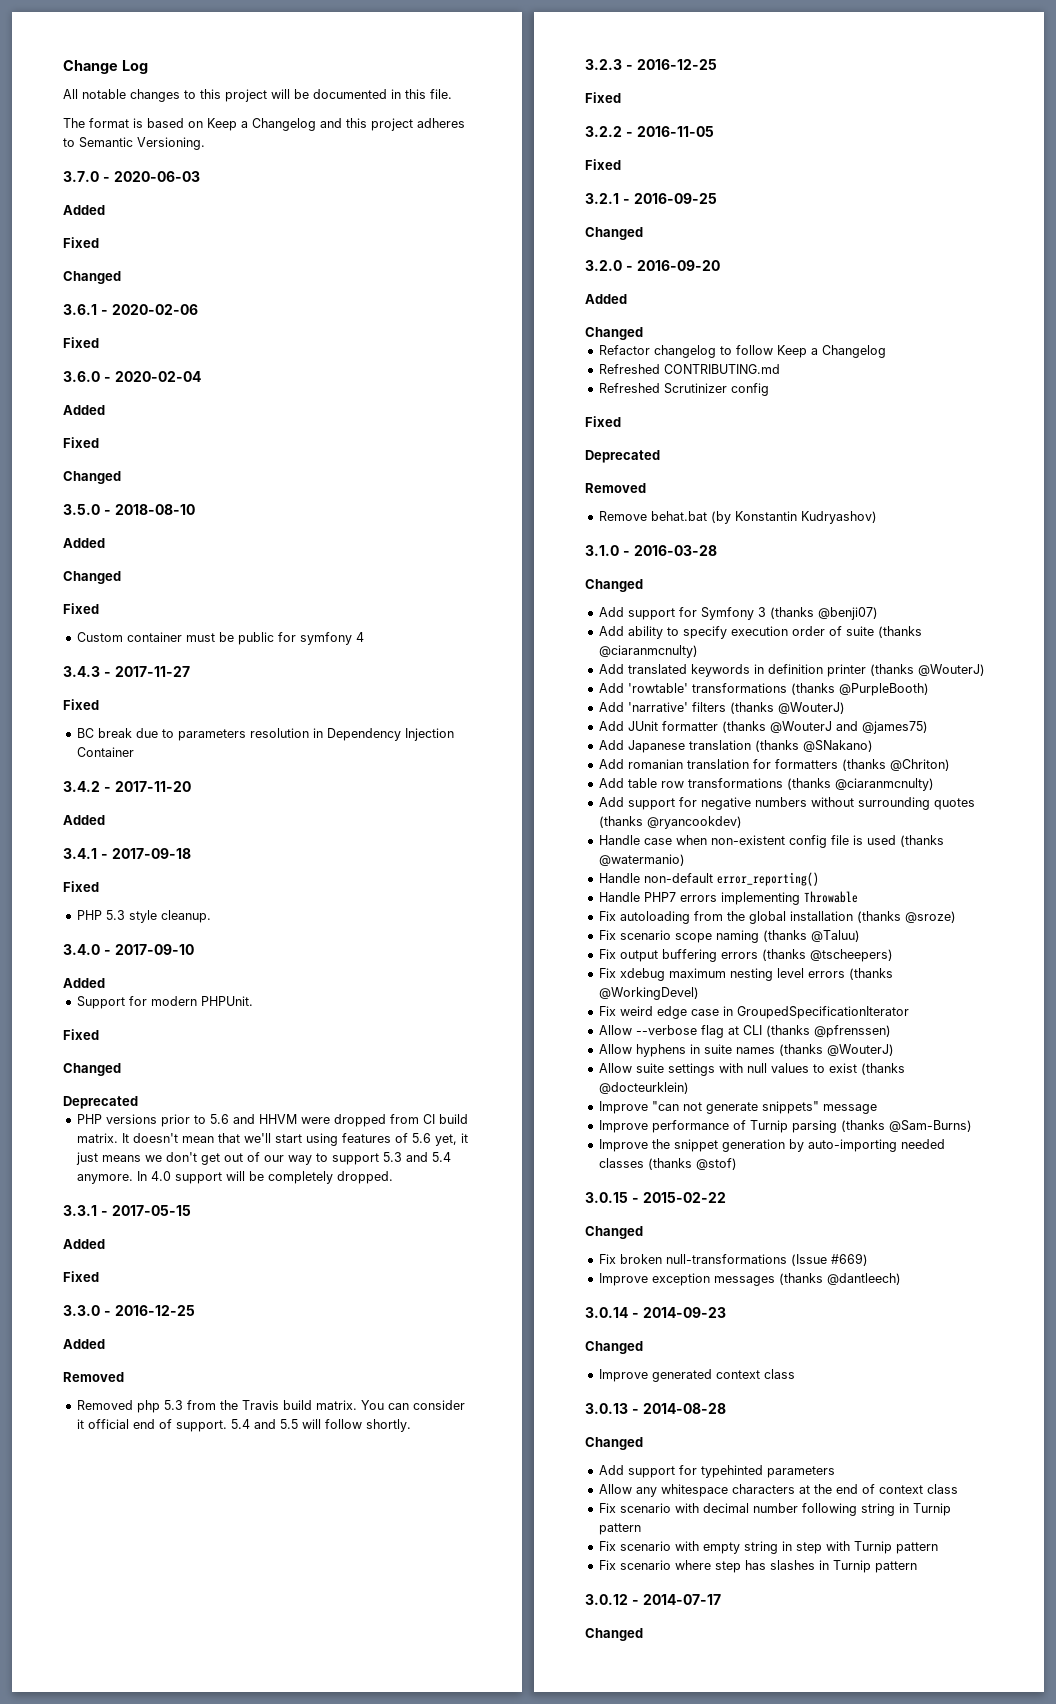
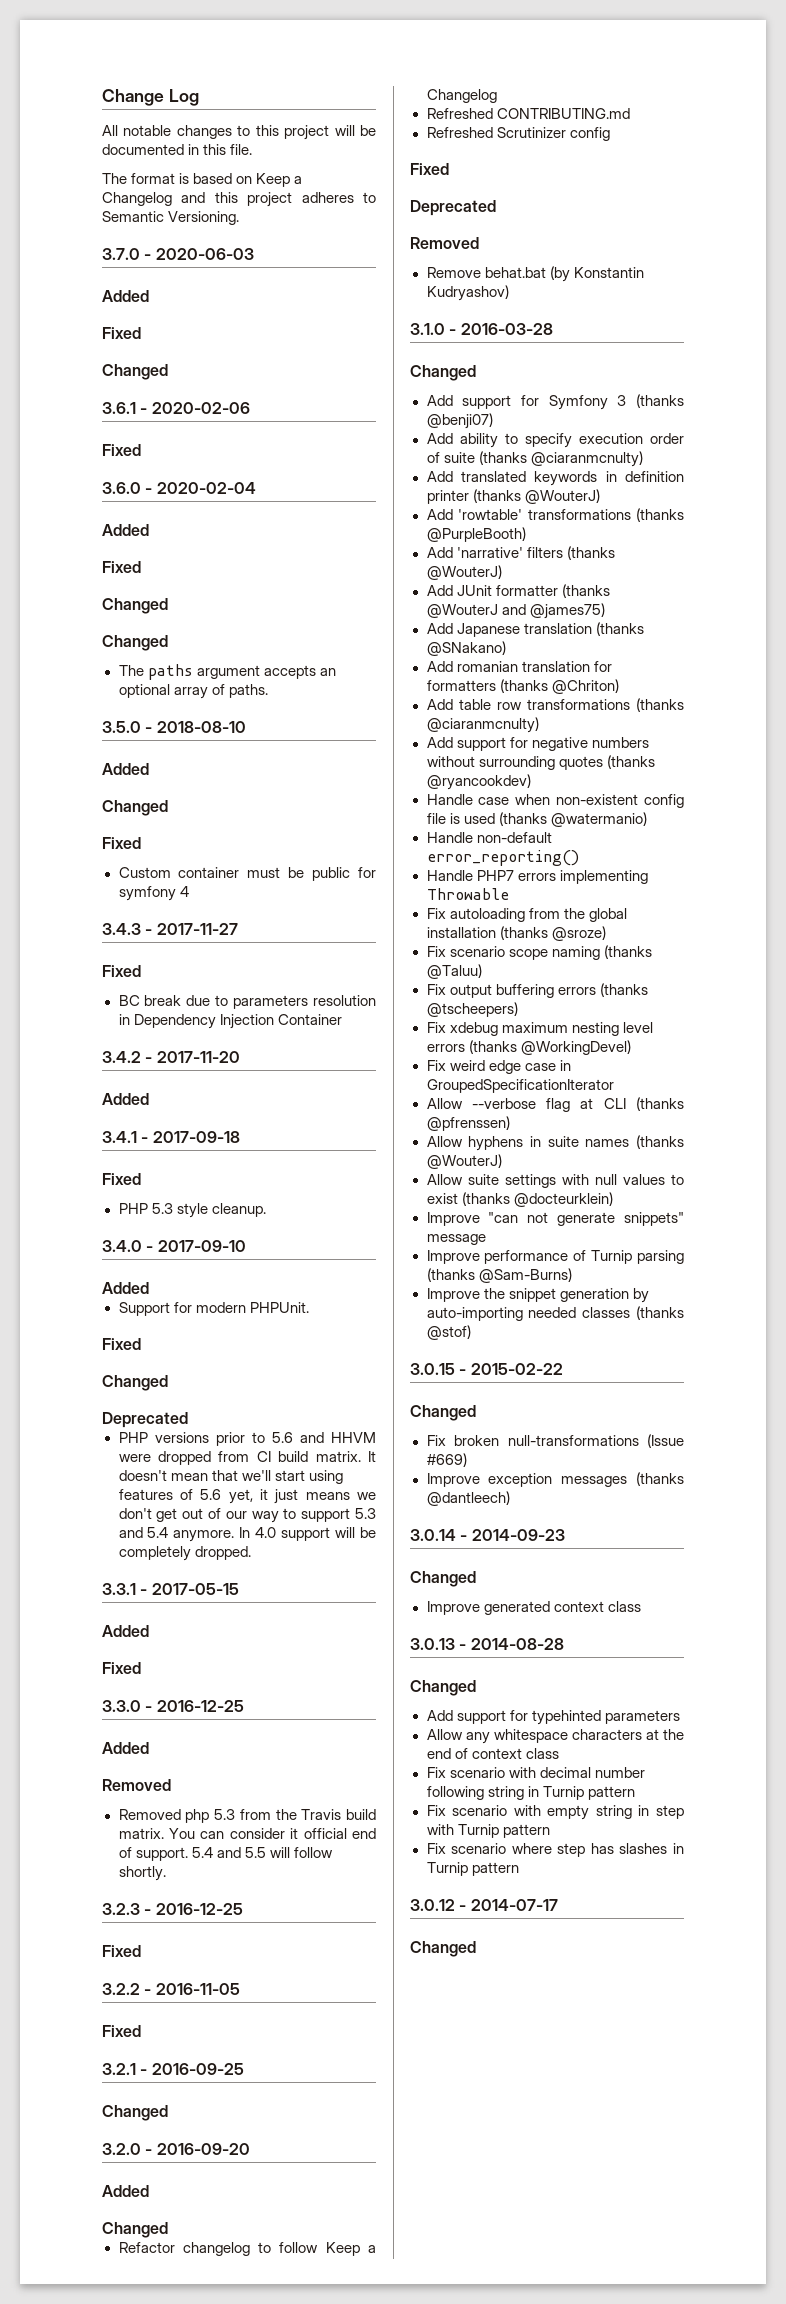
(121, 477) none -> [102,635,168,651] [118,664,336,680] [118,684,268,699] // Changed // The paths argument accepts an optional array of paths.

